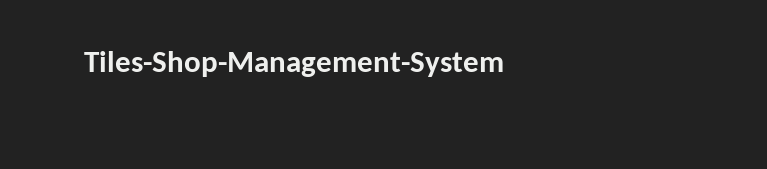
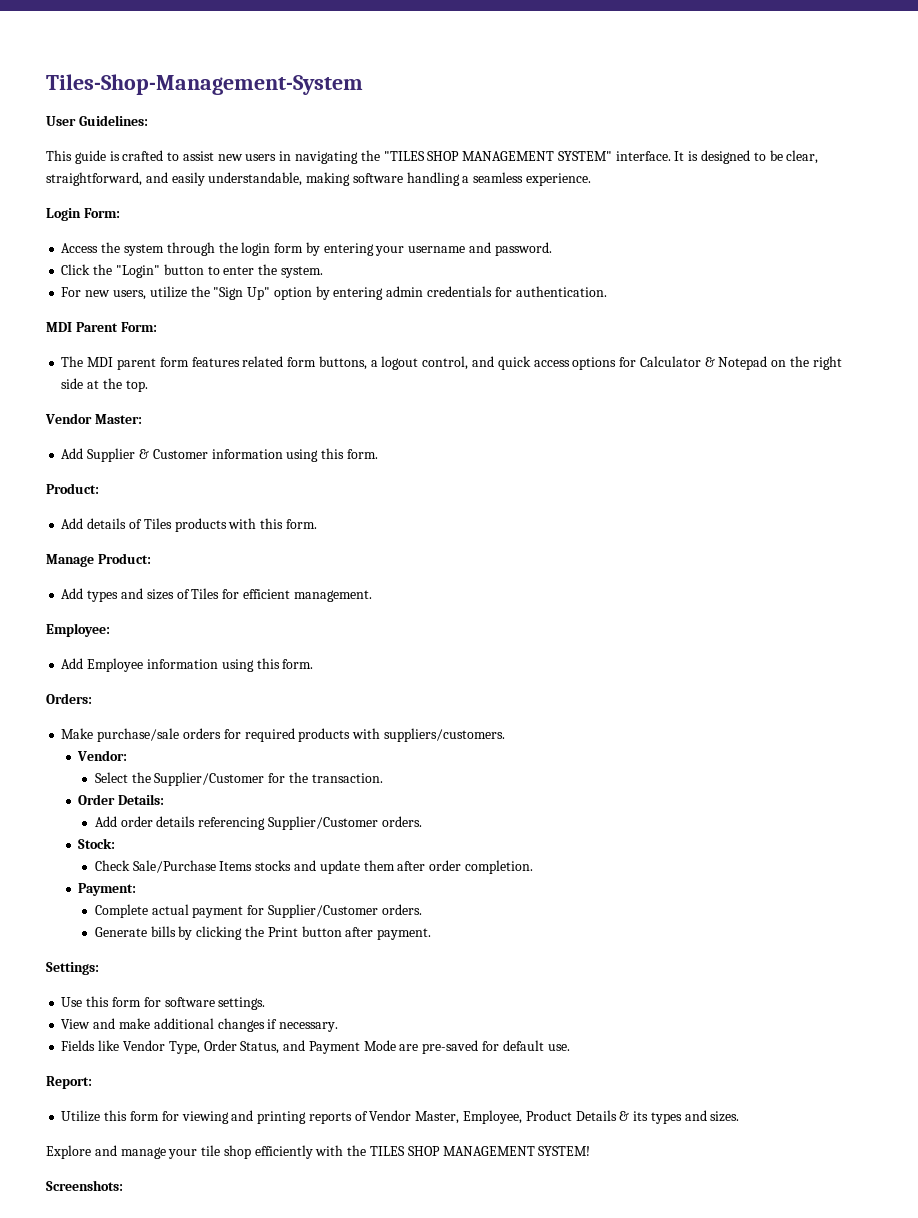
(504, 64) none -> [46,115,148,126] [46,150,819,164] [46,172,592,186] [46,208,120,221] [61,242,552,256] [61,264,323,278] [61,286,607,300] [46,322,157,332] [61,356,842,370] [61,378,148,392] [45,413,142,424] [61,448,378,462] [46,483,99,494] [61,518,317,532] [46,553,151,567] [61,588,372,602] [46,623,110,637] [61,658,314,672] [46,693,92,704] [61,728,505,742] [77,750,128,761] [94,772,383,786] [78,794,164,805] [94,816,422,830] [78,838,116,849] [94,860,533,874] [78,883,137,896] [94,904,422,918] [94,926,432,940] [46,962,99,975] [61,996,266,1010] [61,1018,339,1032] [61,1040,570,1054] [46,1076,92,1089] [61,1110,740,1124] [46,1145,591,1159] [46,1180,123,1191] // User Guidelines: // This guide is crafted to assist new users in navigating the "TILES SHOP MANAGEMENT SYSTEM" interface. It is designed to be clear, straightforward, and easily understandable, making software handling a seamless experience. // Login Form: // Access the system through the login form by entering your username and password. // Click the "Login" button to enter the system. // For new users, utilize the "Sign Up" option by entering admin credentials for authentication. // MDI Parent Form: // The MDI parent form features related form buttons, a logout control, and quick access options for Calculator & Notepad on the right side at the top. // Vendor Master: // Add Supplier & Customer information using this form. // Product: // Add details of Tiles products with this form. // Manage Product: // Add types and sizes of Tiles for efficient management. // Employee: // Add Employee information using this form. // Orders: // Make purchase/sale orders for required products with suppliers/customers. // Vendor: // Select the Supplier/Customer for the transaction. // Order Details: // Add order details referencing Supplier/Customer orders. // Stock: // Check Sale/Purchase Items stocks and update them after order completion. // Payment: // Complete actual payment for Supplier/Customer orders. // Generate bills by clicking the Print button after payment. // Settings: // Use this form for software settings. // View and make additional changes if necessary. // Fields like Vendor Type, Order Status, and Payment Mode are pre-saved for default use. // Report: // Utilize this form for viewing and printing reports of Vendor Master, Employee, Product Details & its types and sizes. // Explore and manage your tile shop efficiently with the TILES SHOP MANAGEMENT SYSTEM! // Screenshots:

